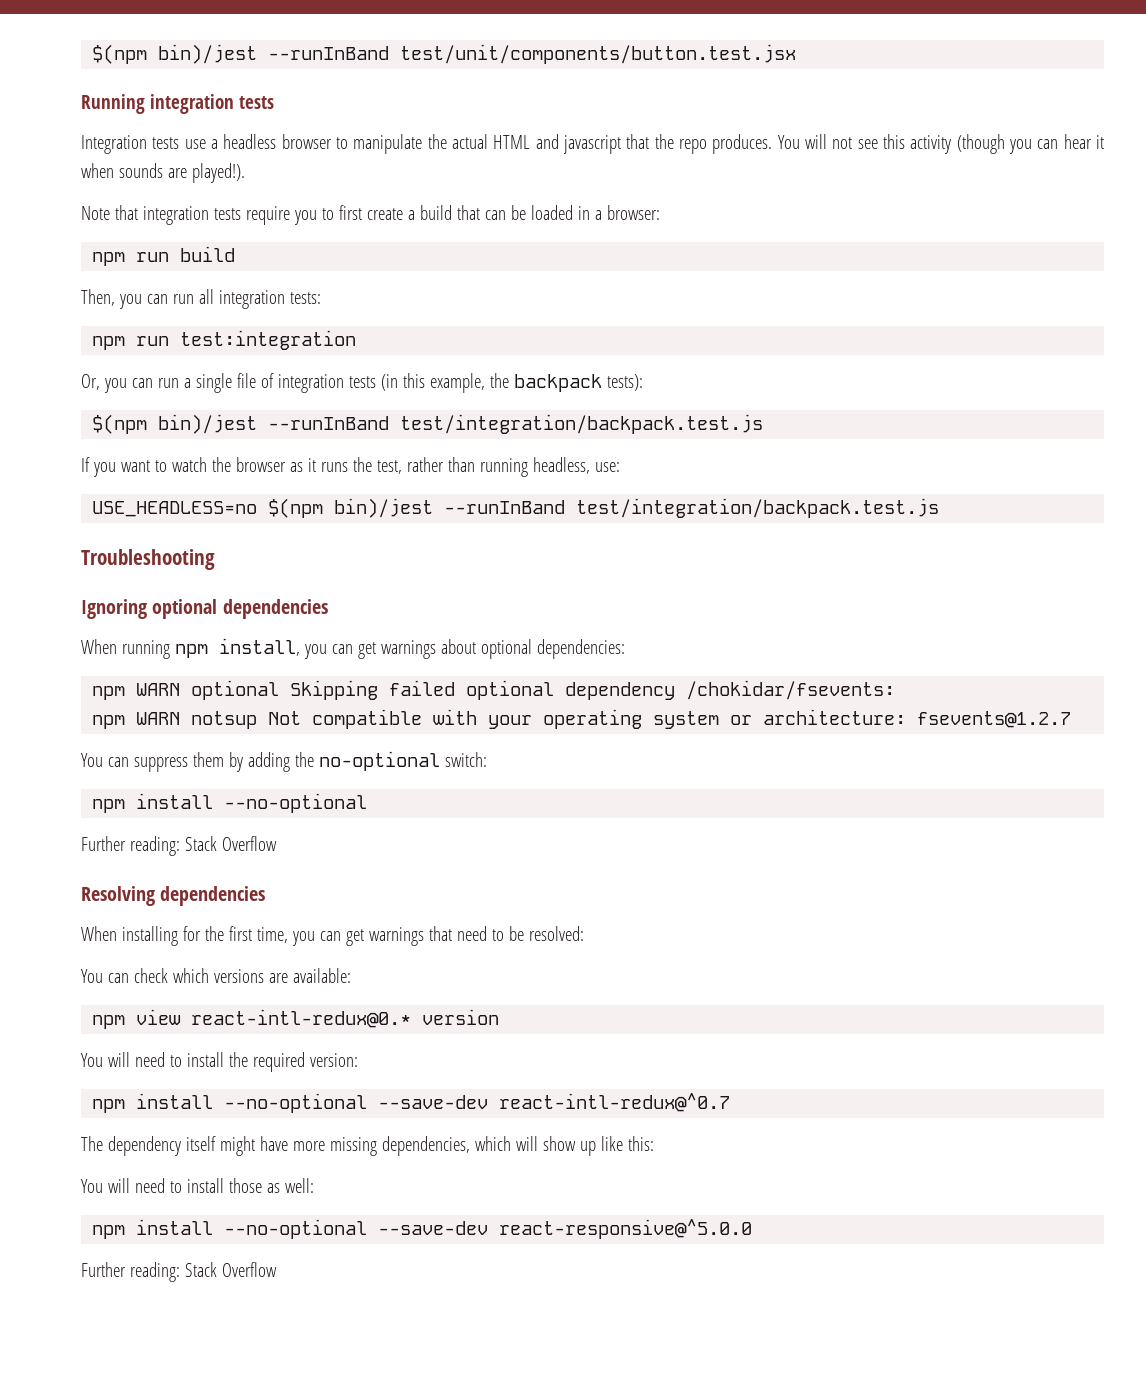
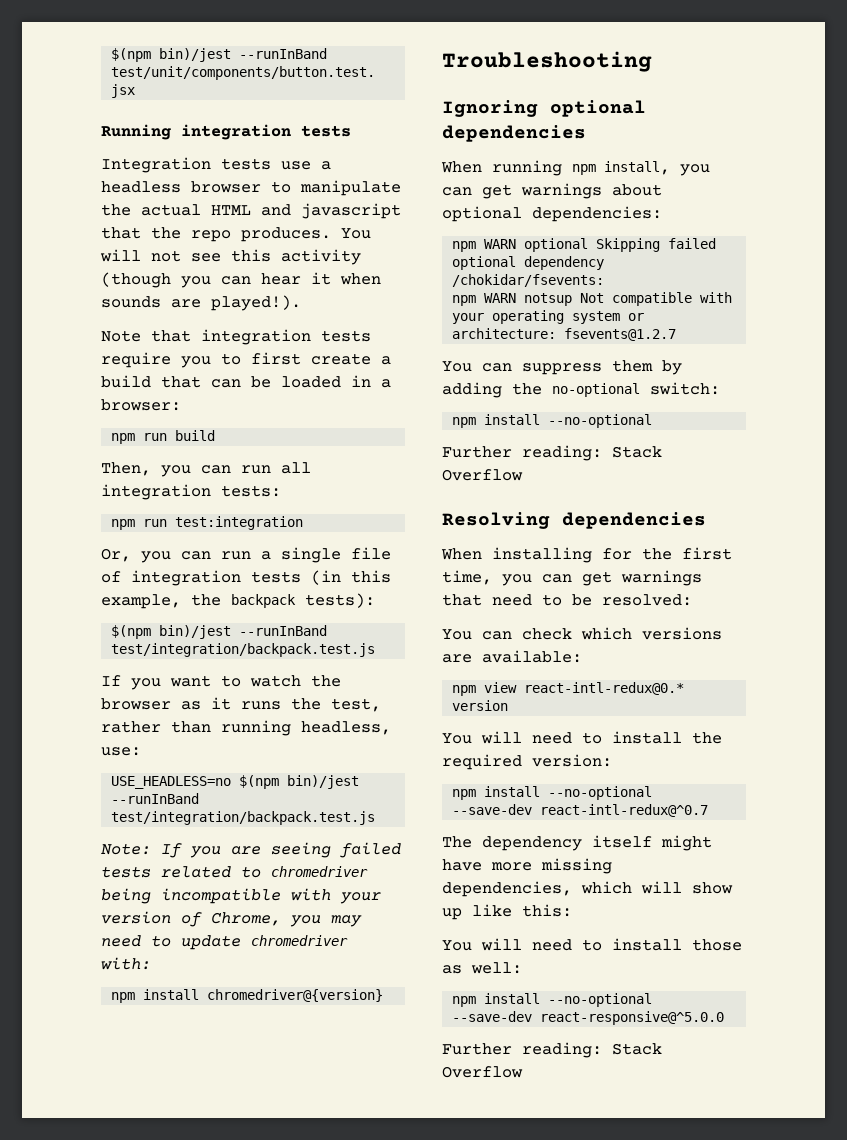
(940, 508) none -> [101,842,401,858] [101,866,368,878] [101,888,381,904] [101,911,362,927] [101,935,348,950] [101,957,151,970] [111,989,384,1003] // Note: If you are seeing failed tests related to chromedriver being incompatible with your version of Chrome, you may need to update chromedriver with: // npm install chromedriver@{version}

